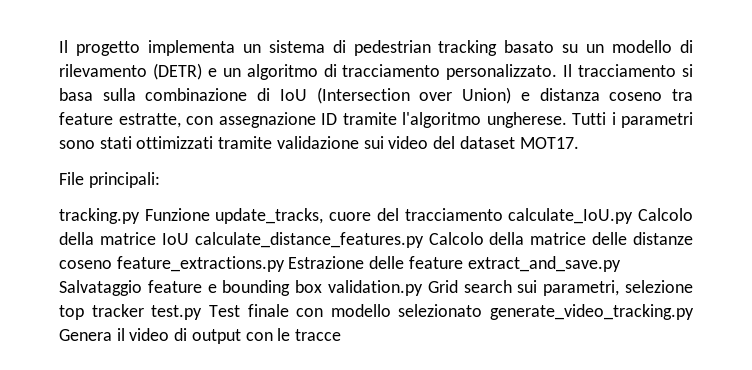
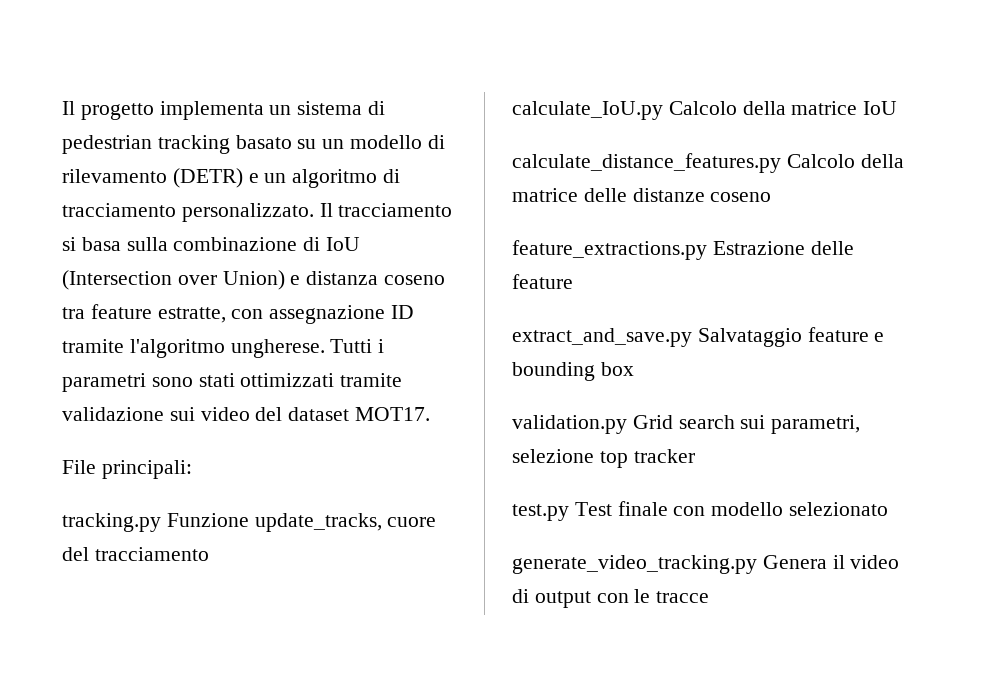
(503, 214) none -> (209, 554) //
(189, 239) none -> (898, 108) //
(112, 264) none -> (772, 197) //
(463, 262) none -> (573, 281) //
(323, 286) none -> (634, 369) //
(144, 310) none -> (695, 456) //
(483, 310) none -> (889, 509) //

